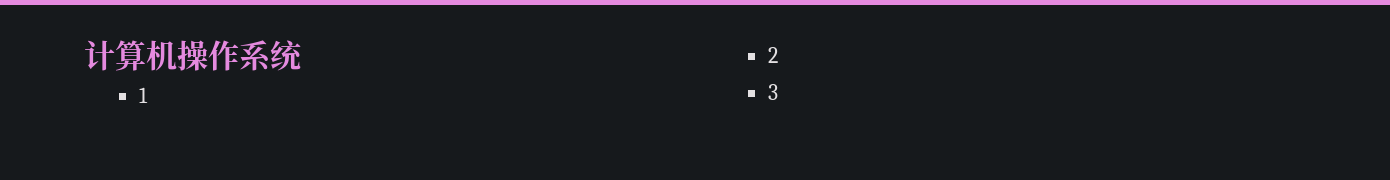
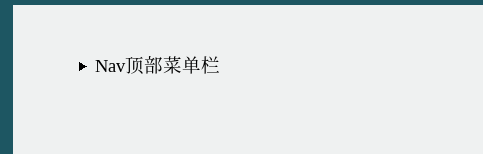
[84,40,303,72] [138,87,148,103] [767,47,778,63] [767,84,778,100] 计算机操作系统 // 1 // 2 // 3 -> [95,56,221,75] Nav顶部菜单栏

